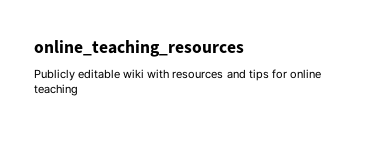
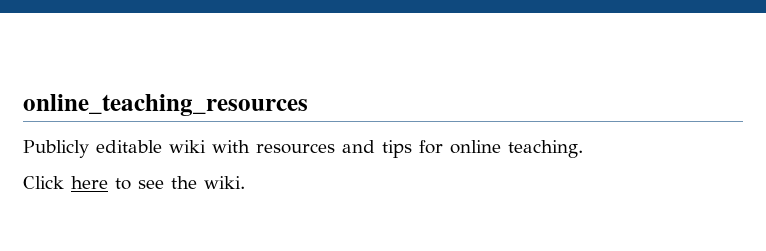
[34,84,78,96] teaching -> [508,140,583,158] [23,176,245,190] teaching. // Click here to see the wiki.

